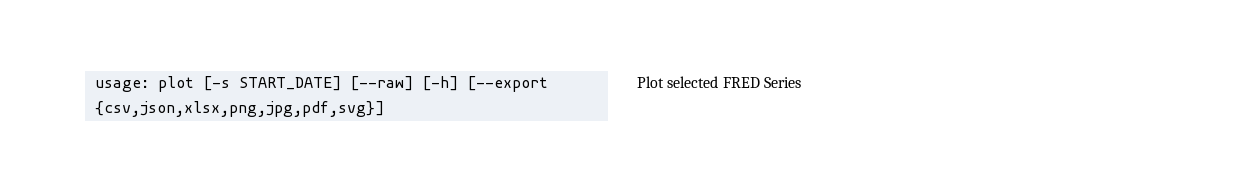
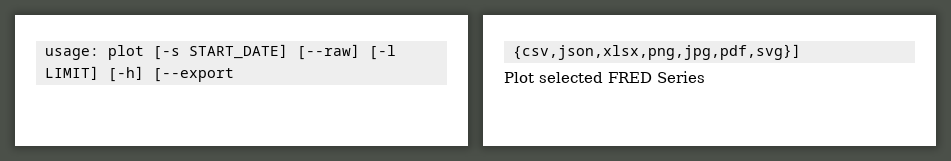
(413, 83) none -> [368,45,396,60] [44,66,99,80] [-l LIMIT]

